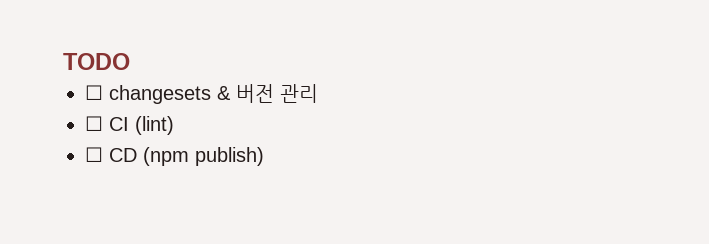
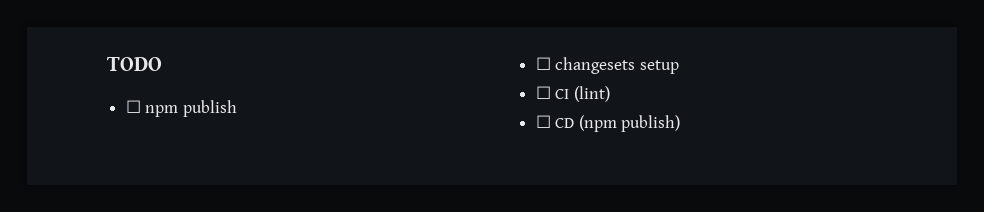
(130, 61) none -> [125,100,237,117] // ☐ npm publish
[217,84,318,103] & 버전 관리 -> [639,60,679,74] setup

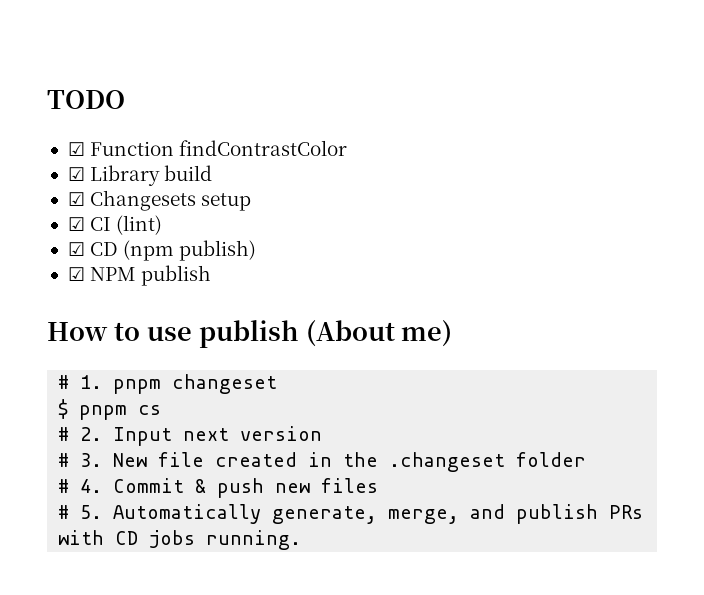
[125,100,237,117] [535,57,636,74] ☐ npm publish // ☐ changesets -> [67,140,348,156] [67,165,213,186] [67,190,197,211] ☑ Function findContrastColor // ☑ Library build // ☑ Changesets
[535,86,551,99] ☐ -> [67,217,85,231] ☑
[535,115,551,128] ☐ -> [67,242,85,256] ☑
(681, 123) none -> [67,265,212,286] [47,320,453,348] [58,374,278,394] [58,399,162,420] [58,426,323,446] [58,452,587,472] [58,478,379,498] [58,504,644,524] [58,530,302,550] // ☑ NPM publish // How to use publish (About me) // # 1. pnpm changeset // $ pnpm cs // # 2. Input next version // # 3. New file created in the .changeset folder // # 4. Commit & push new files // # 5. Automatically generate, merge, and publish PRs with CD jobs running.

